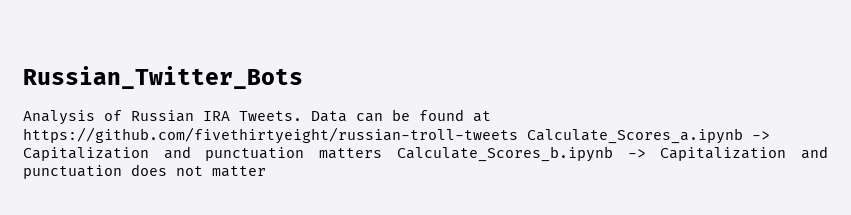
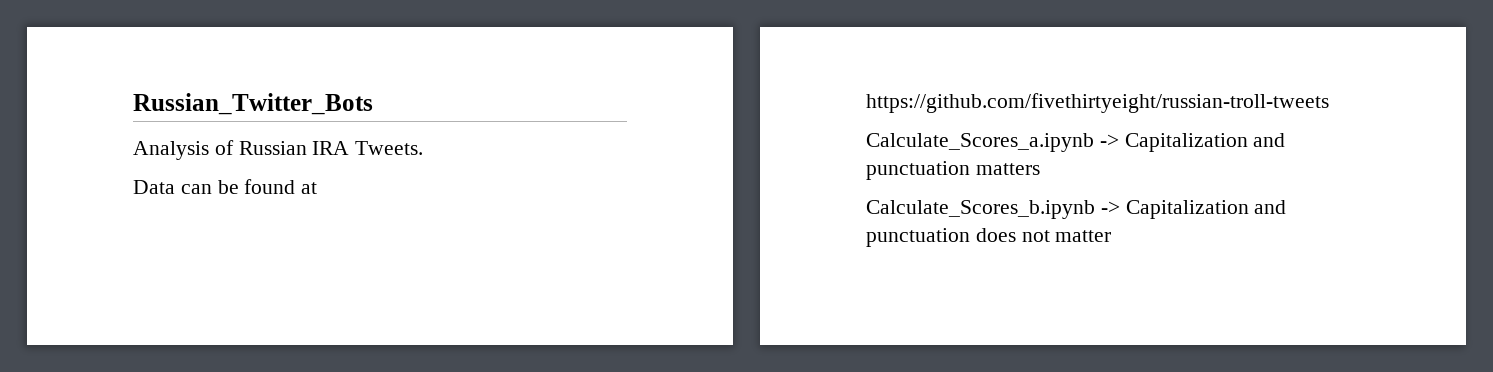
(302, 116) none -> (424, 148) //
(518, 135) none -> (1329, 103) //
(383, 153) none -> (1040, 169) //

